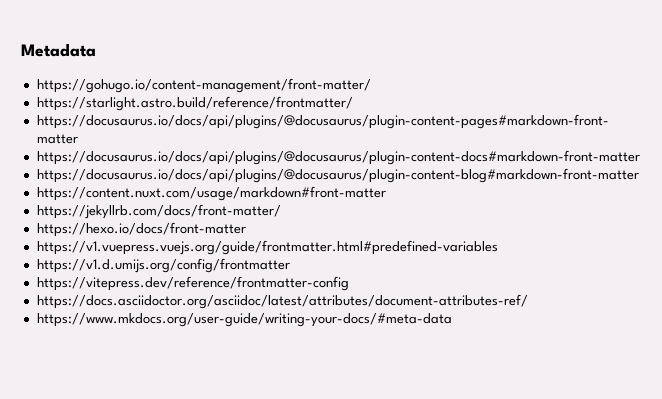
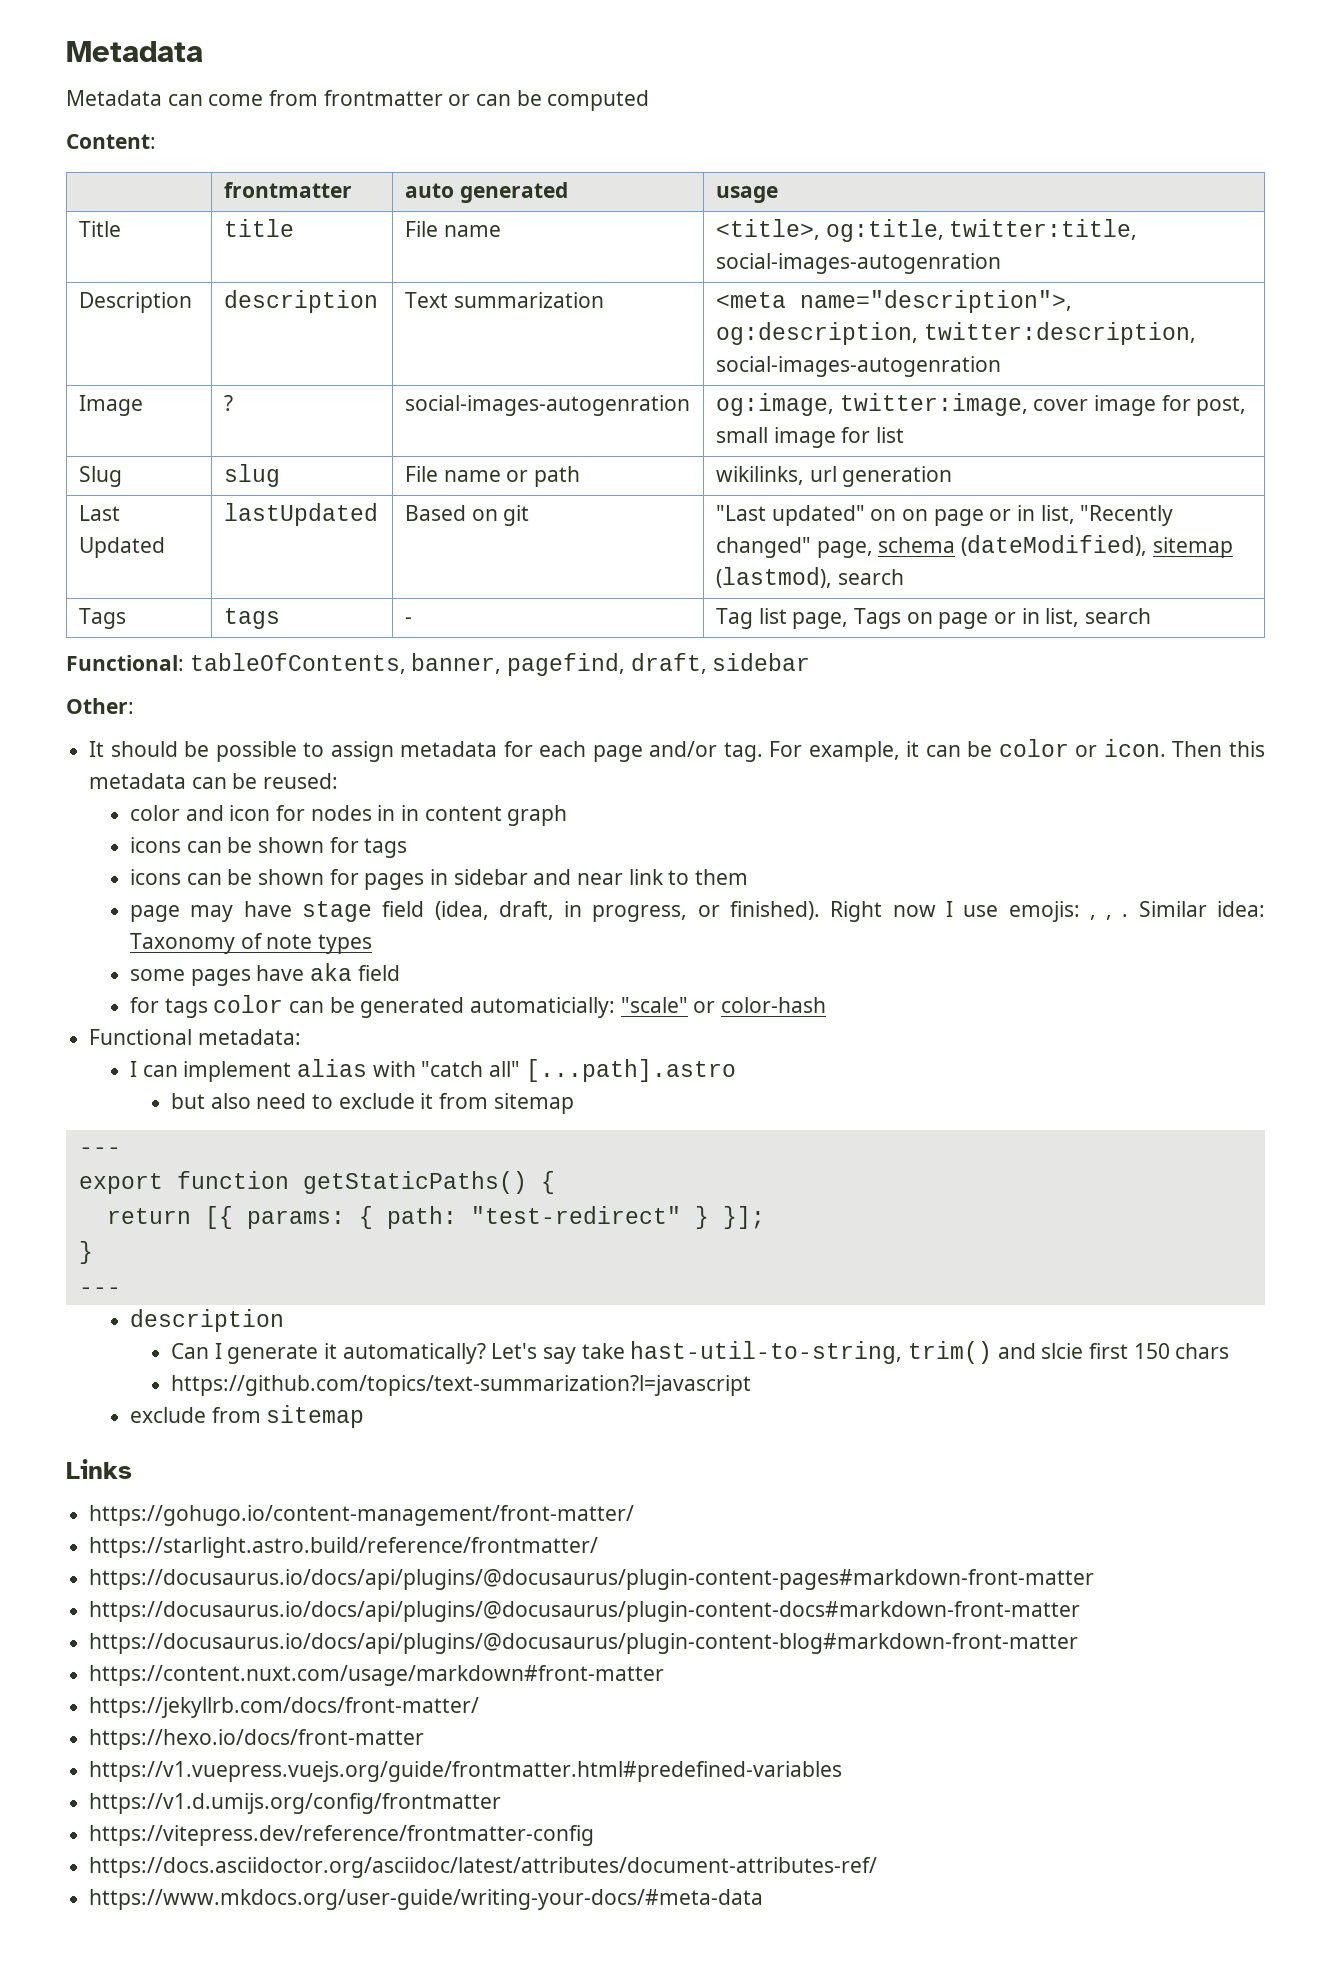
[21,43,96,57] Metadata -> [66,41,203,62] [66,90,650,111] [66,134,156,149] [223,182,352,198] [404,182,568,203] [715,186,778,203] [78,221,121,237] [223,219,294,237] [404,221,501,237] [715,219,1138,242] [715,253,1001,274] [78,292,192,313] [223,290,378,313] [404,292,604,308] [715,290,1072,313] [715,322,1196,345] [715,356,1001,377] [78,395,143,416] [223,395,233,411] [404,395,690,416] [715,393,1247,416] [715,427,904,448] [78,466,122,487] [223,464,280,487] [404,466,580,487] [715,466,953,487] [78,505,120,521] [78,537,165,558] [223,503,378,526] [404,505,530,526] [715,505,1174,526] [715,535,1233,558] [715,567,904,588] [78,608,126,629] [223,608,280,629] [404,617,412,624] [715,608,1151,629] [66,653,811,676] [66,698,134,714] [89,739,1265,762] [89,773,339,789] [130,805,568,826] [130,837,408,858] [130,869,749,890] [130,901,1265,922] [130,933,373,954] [130,963,400,986] [130,995,827,1018] [89,1029,301,1045] [130,1059,736,1082] [170,1093,574,1114] [78,1147,121,1154] [78,1171,555,1194] [106,1206,765,1229] [78,1241,93,1264] [78,1287,121,1294] [130,1309,285,1332] [170,1341,1230,1364] [170,1375,751,1396] [130,1405,365,1428] [66,1459,132,1479] Metadata // Metadata can come from frontmatter or can be computed // Content: // | frontmatter | auto generated | usage // Title | title | File name | <title>, og:title, twitter:title, social-images-autogenration // Description | description | Text summarization | <meta name="description">, og:description, twitter:description, social-images-autogenration // Image | ? | social-images-autogenration | og:image, twitter:image, cover image for post, small image for list // Slug | slug | File name or path | wikilinks, url generation // Last Updated | lastUpdated | Based on git | "Last updated" on on page or in list, "Recently changed" page, schema (dateModified), sitemap (lastmod), search // Tags | tags | - | Tag list page, Tags on page or in list, search // Functional: tableOfContents, banner, pagefind, draft, sidebar // Other: // It should be possible to assign metadata for each page and/or tag. For example, it can be color or icon. Then this metadata can be reused: // color and icon for nodes in in content graph // icons can be shown for tags // icons can be shown for pages in sidebar and near link to them // page may have stage field (idea, draft, in progress, or finished). Right now I use emojis: , , . Similar idea: Taxonomy of note types // some pages have aka field // for tags color can be generated automaticially: "scale" or color-hash // Functional metadata: // I can implement alias with "catch all" [...path].astro // but also need to exclude it from sitemap // --- // export function getStaticPaths() { // return [{ params: { path: "test-redirect" } }]; // } // --- // description // Can I generate it automatically? Let's say take hast-util-to-string, trim() and slcie first 150 chars // https://github.com/topics/text-summarization?l=javascript // exclude from sitemap // Links

